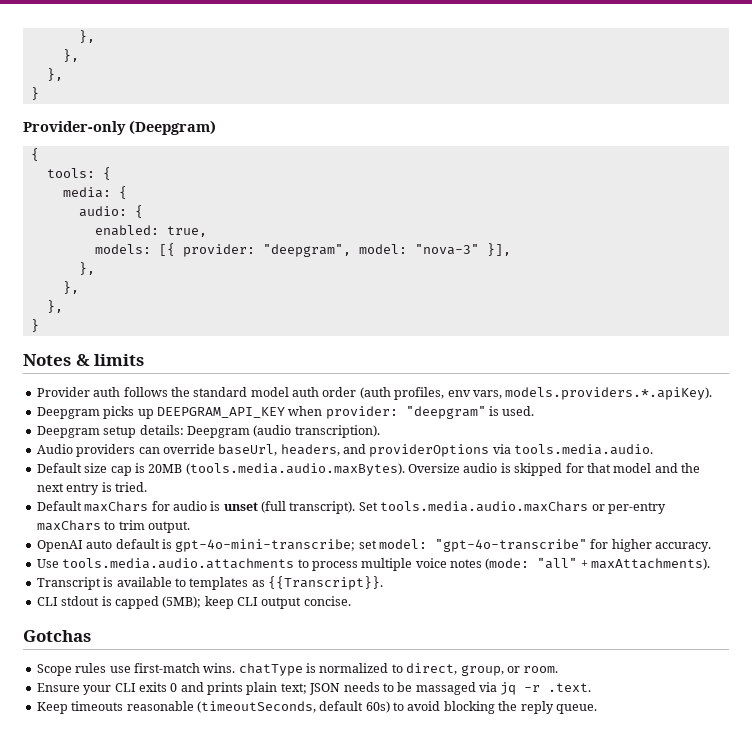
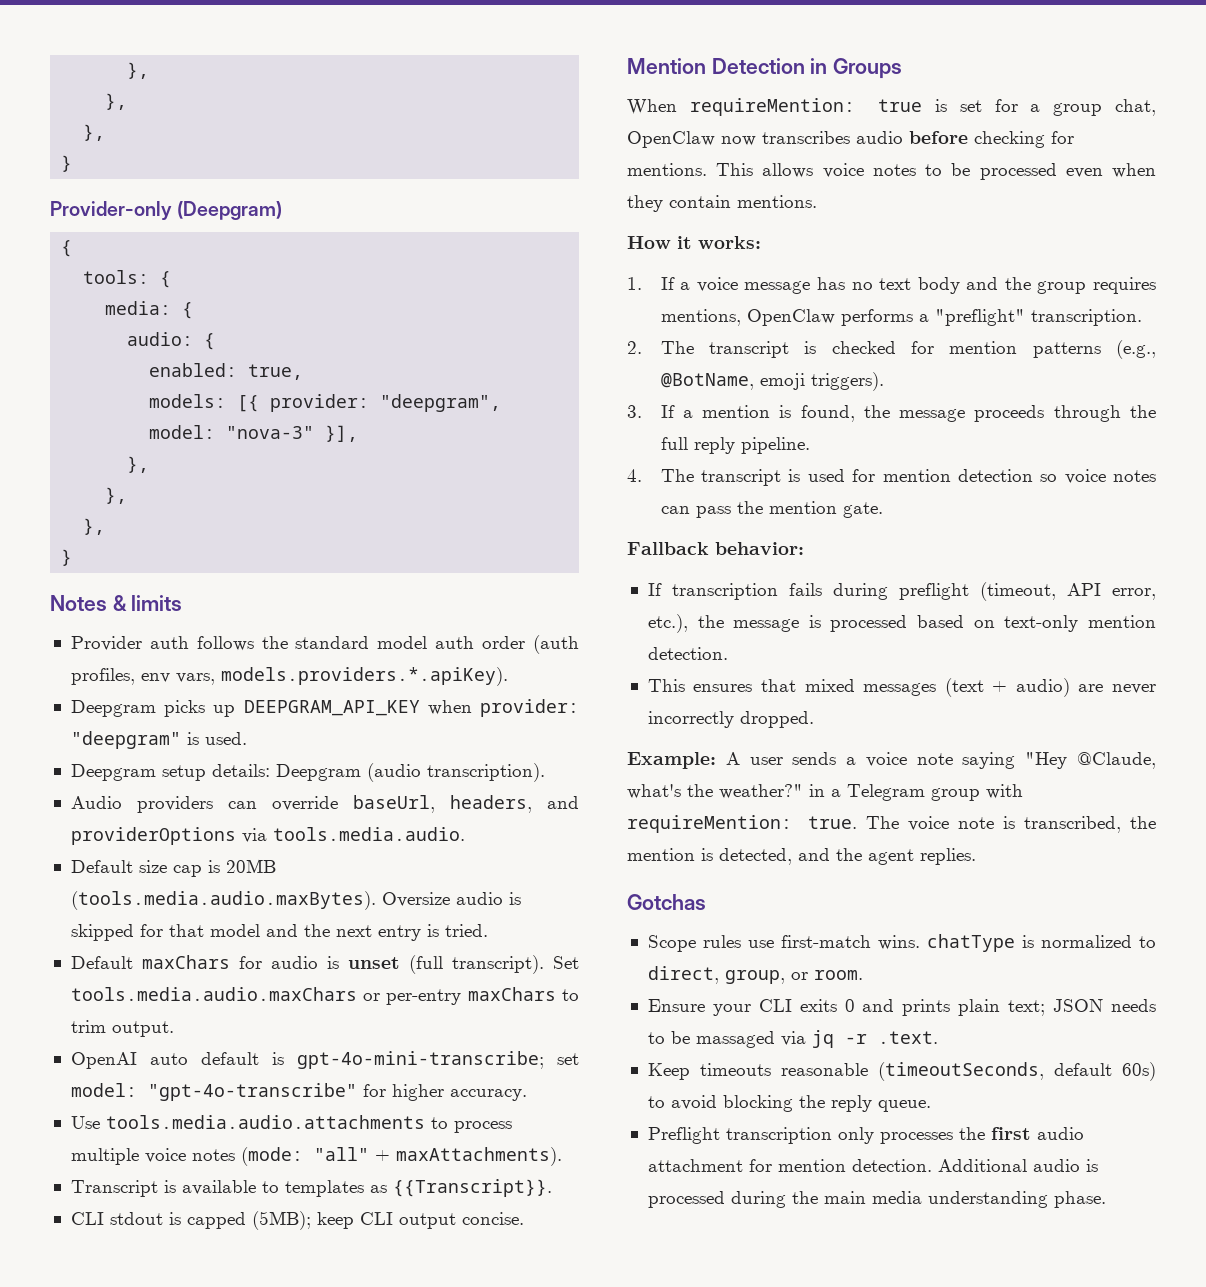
(351, 601) none -> [627,58,903,79] [627,98,1156,116] [627,131,1074,148] [627,163,1156,180] [627,195,817,212] [627,236,761,249] [627,277,1156,294] [660,309,1142,326] [627,340,1156,359] [660,372,884,391] [627,405,1156,422] [660,437,810,454] [627,469,1156,486] [660,501,883,518] [627,542,804,555] [647,582,1156,601] [647,614,1156,633] [647,647,728,660] [647,678,1156,697] [647,711,814,728] [627,752,1156,769] [627,784,1023,801] [627,815,1156,833] [627,848,976,865] // Mention Detection in Groups // When requireMention: true is set for a group chat, OpenClaw now transcribes audio before checking for mentions. This allows voice notes to be processed even when they contain mentions. // How it works: // 1. If a voice message has no text body and the group requires mentions, OpenClaw performs a "preflight" transcription. // 2. The transcript is checked for mention patterns (e.g., @BotName, emoji triggers). // 3. If a mention is found, the message proceeds through the full reply pipeline. // 4. The transcript is used for mention detection so voice notes can pass the mention gate. // Fallback behavior: // If transcription fails during preflight (timeout, API error, etc.), the message is processed based on text-only mention detection. // This ensures that mixed messages (text + audio) are never incorrectly dropped. // Example: A user sends a voice note saying "Hey @Claude, what's the weather?" in a Telegram group with requireMention: true. The voice note is transcribed, the mention is detected, and the agent replies.
(597, 709) none -> [647,1127,1084,1144] [647,1159,1098,1172] [647,1191,1106,1208] // Preflight transcription only processes the first audio attachment for mention detection. Additional audio is processed during the main media understanding phase.

